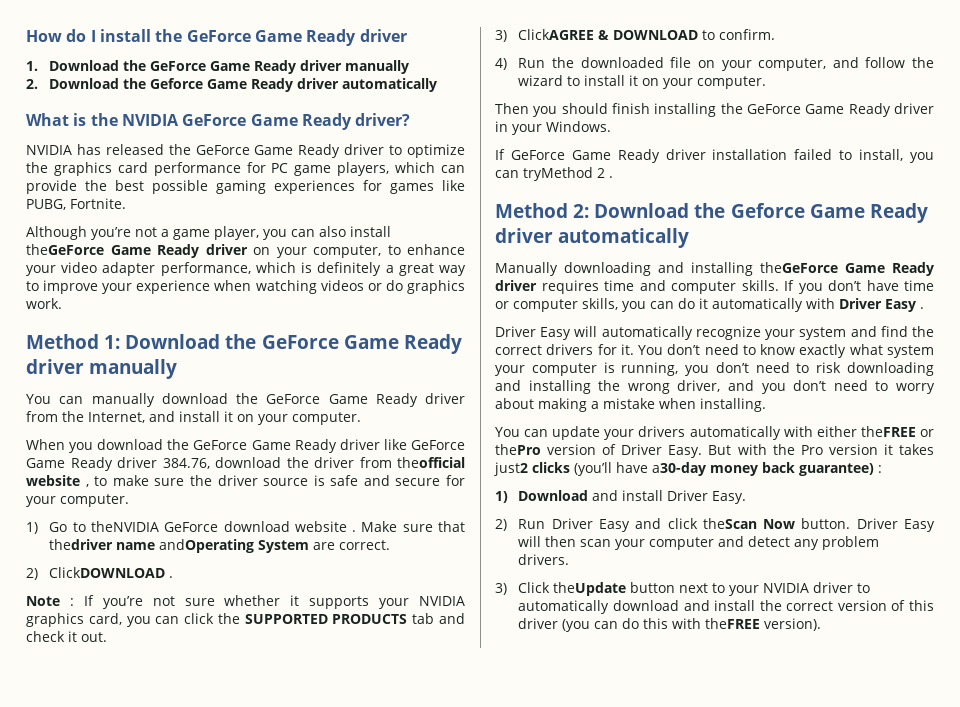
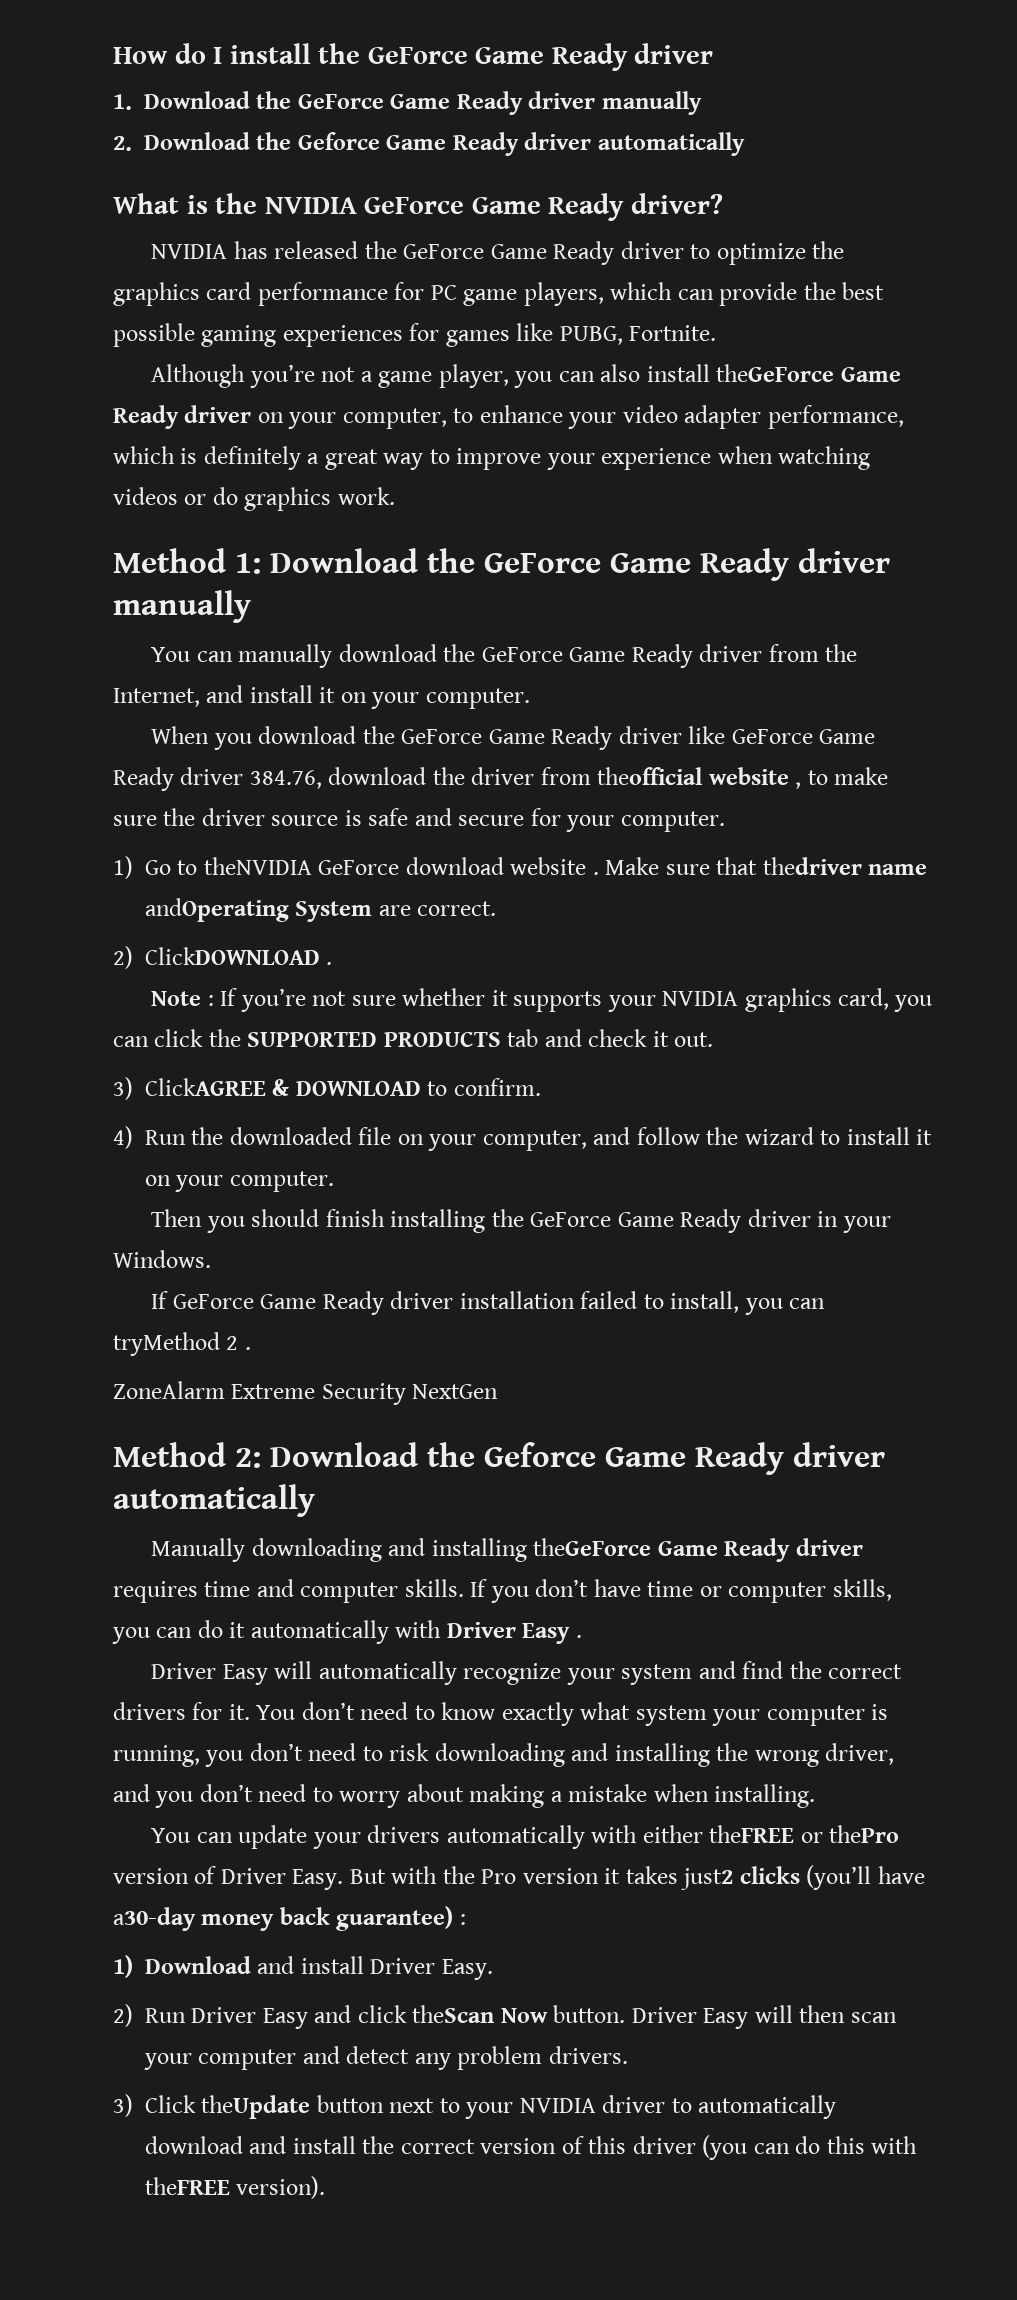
(613, 177) none -> [113,1381,499,1405] // ZoneAlarm Extreme Security NextGen

